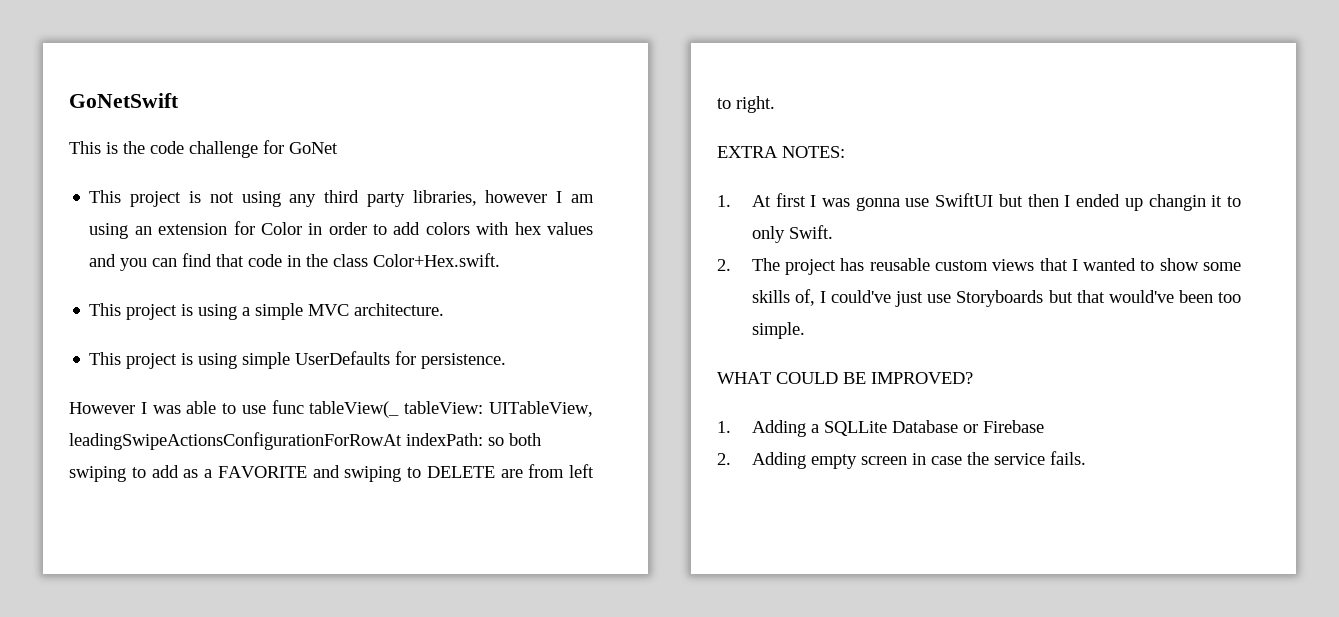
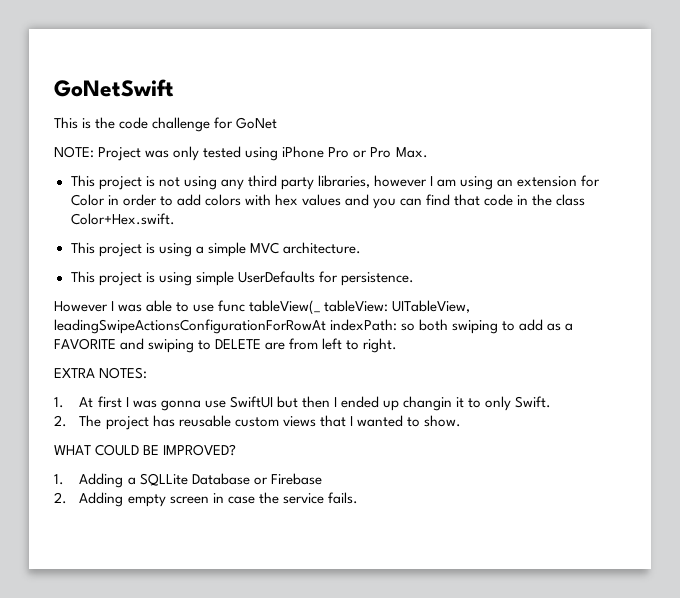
(338, 148) none -> [54,146,428,161] // NOTE: Project was only tested using iPhone Pro or Pro Max.
[1159,258,1241,271] [751,289,1241,307] [751,322,805,339] show some skills of, I could've just use Storyboards but that would've been too simple. -> [423,415,461,427] show.

